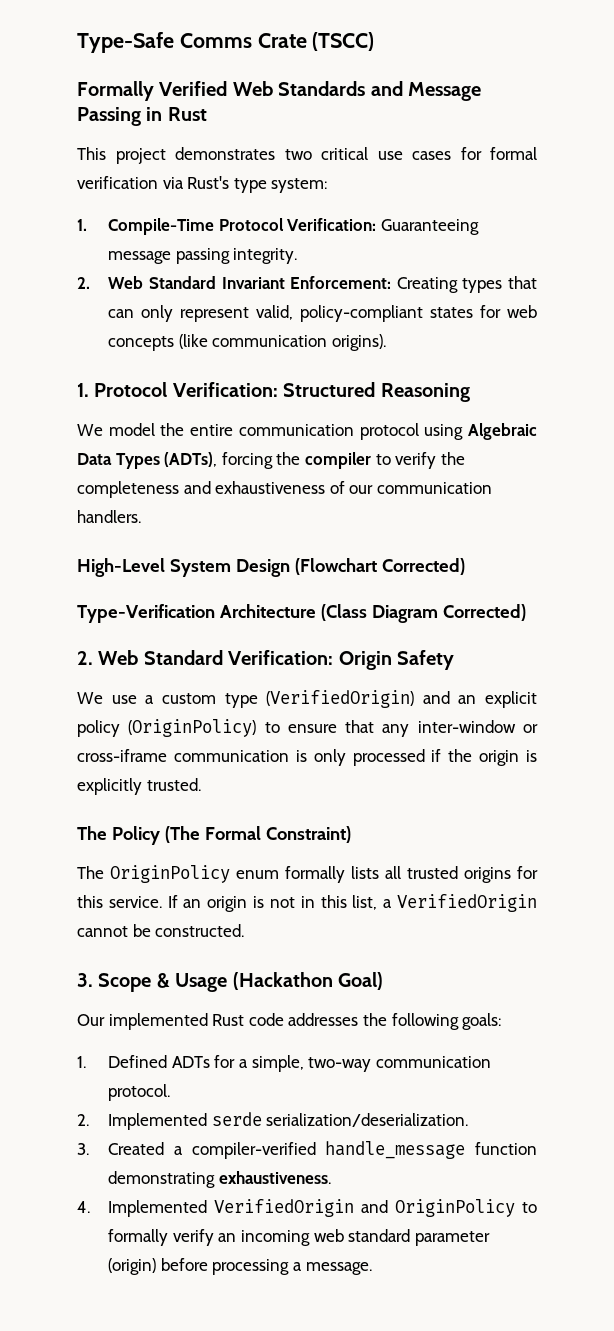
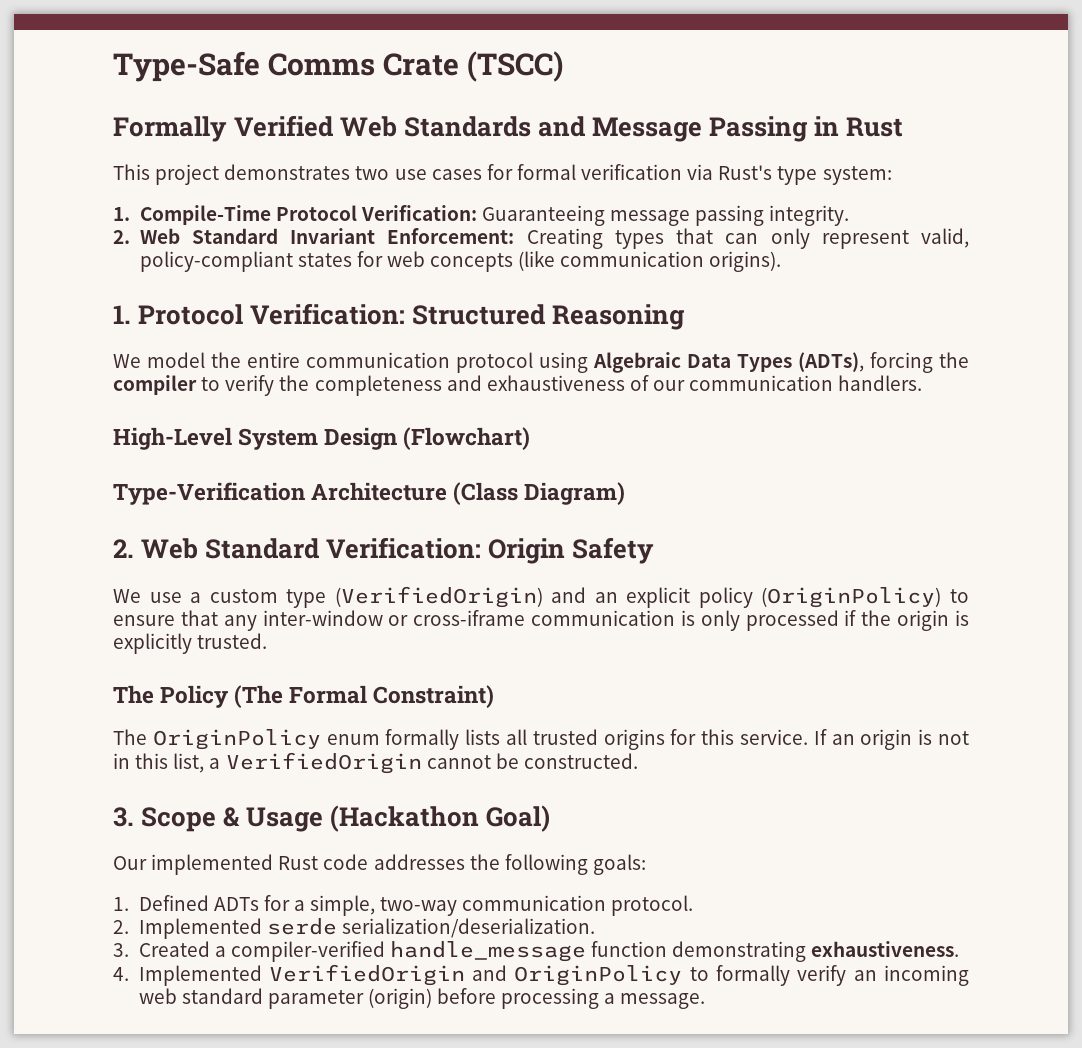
[321,147,368,160] critical -> (390, 173) none
[294,558,465,575] (Flowchart Corrected) -> [403,427,531,450] (Flowchart)
[371,604,526,623] Diagram Corrected) -> [524,482,626,505] Diagram)

